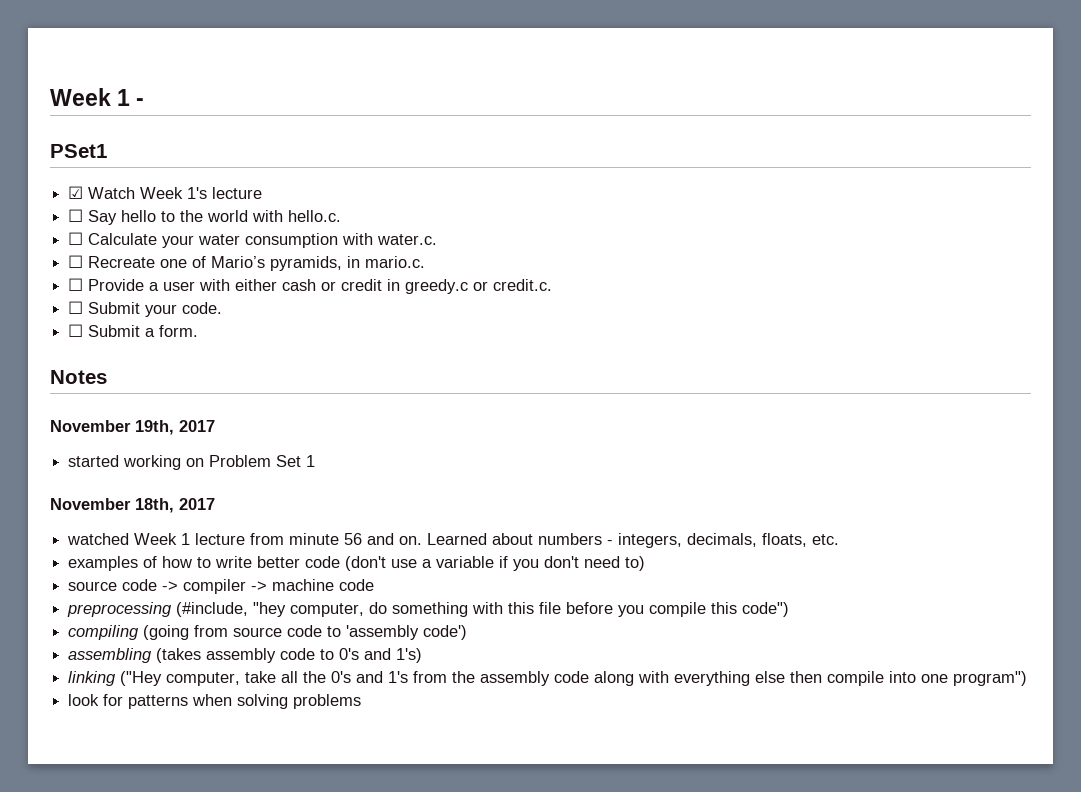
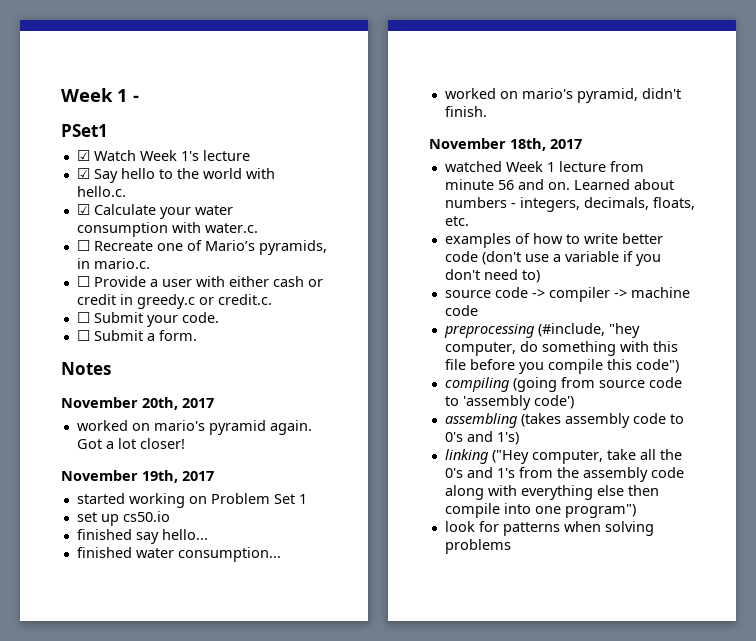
[68,209,84,222] ☐ -> [76,168,90,179] ☑
[68,232,84,245] ☐ -> [76,204,90,215] ☑
(107, 377) none -> [61,397,214,410] [76,420,312,435] [76,438,185,449] // November 20th, 2017 // worked on mario's pyramid again. Got a lot closer!
(316, 461) none -> [76,511,170,526] [76,529,208,544] [76,547,281,562] [444,88,681,103] [444,106,487,117] // set up cs50.io // finished say hello... // finished water consumption... // worked on mario's pyramid, didn't finish.

